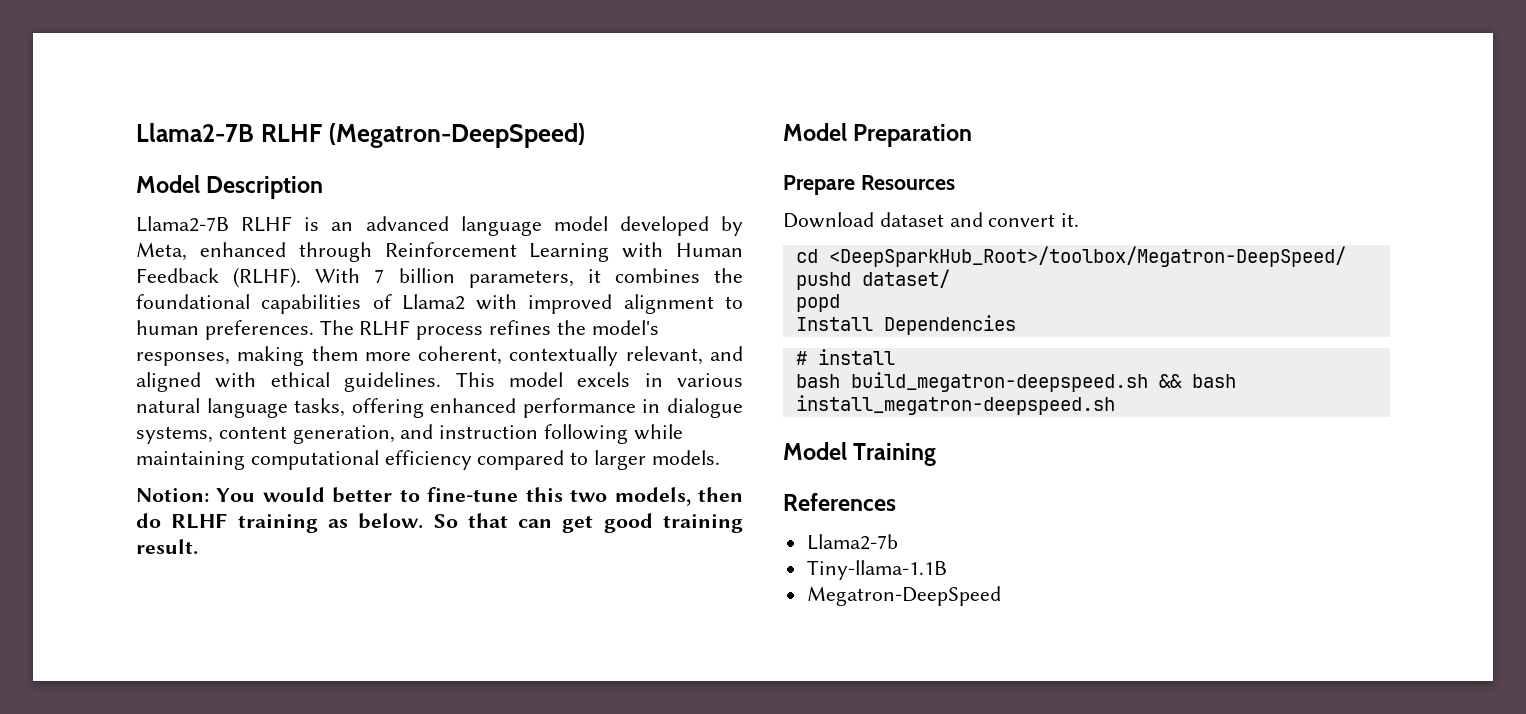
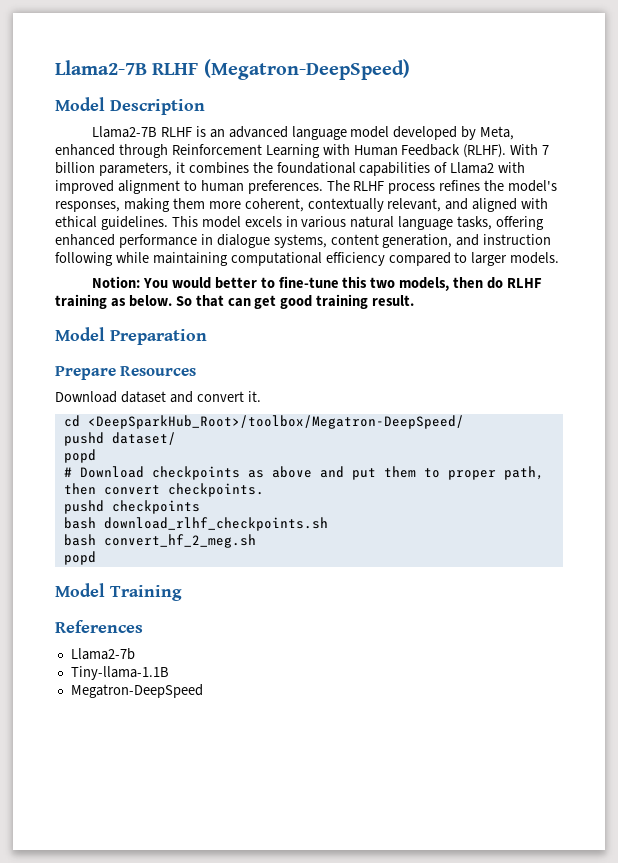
[795,315,1016,335] [795,349,895,365] [795,372,1236,392] [795,395,1115,415] Install Dependencies // # install // bash build_megatron-deepspeed.sh && bash install_megatron-deepspeed.sh -> [63,466,544,480] [63,483,264,497] [63,500,200,514] [63,517,328,531] [63,534,256,548] [63,551,96,565] # Download checkpoints as above and put them to proper path, then convert checkpoints. // pushd checkpoints // bash download_rlhf_checkpoints.sh // bash convert_hf_2_meg.sh // popd

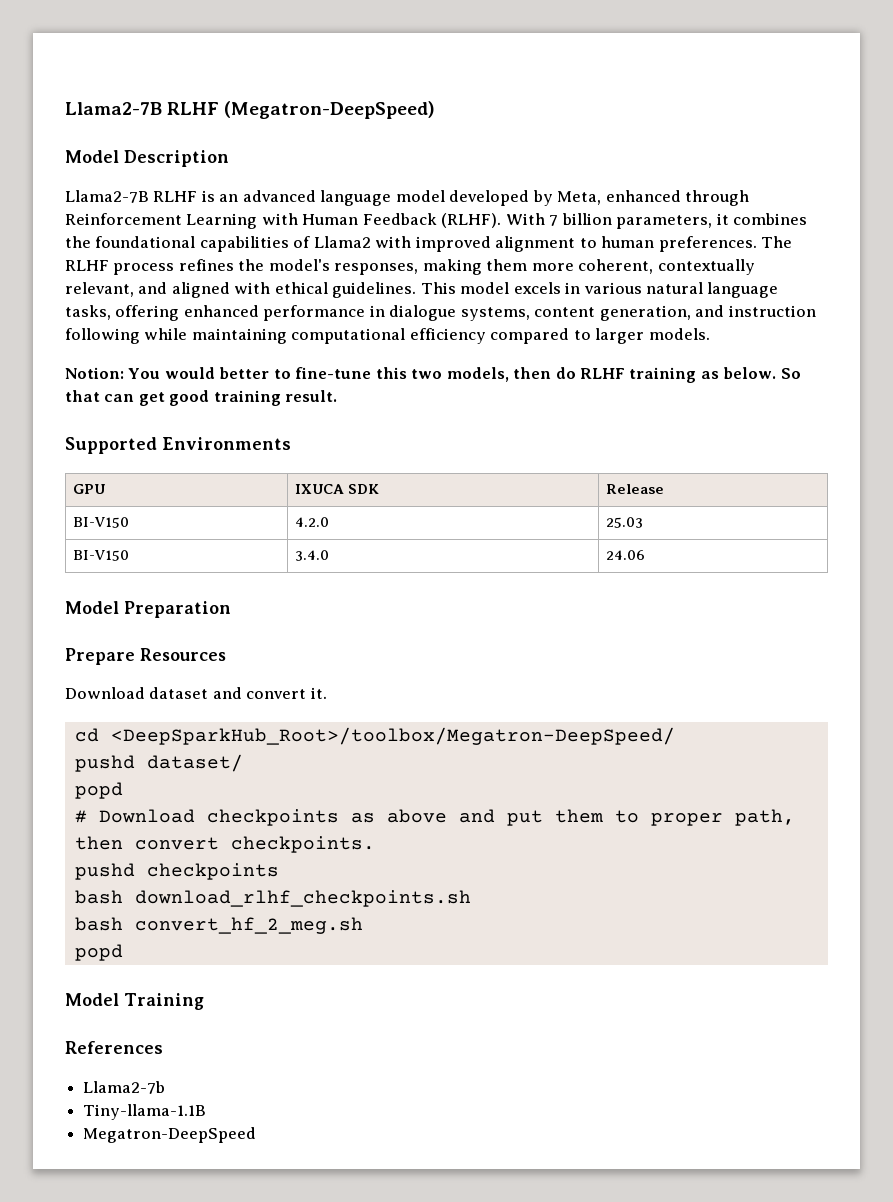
(415, 300) none -> [65,437,291,454] [73,484,106,494] [295,484,380,494] [606,484,665,494] [73,517,130,528] [295,517,330,527] [606,517,644,528] [73,550,130,561] [295,550,330,561] [606,550,646,560] // Supported Environments // GPU | IXUCA SDK | Release // BI-V150 | 4.2.0 | 25.03 // BI-V150 | 3.4.0 | 24.06

